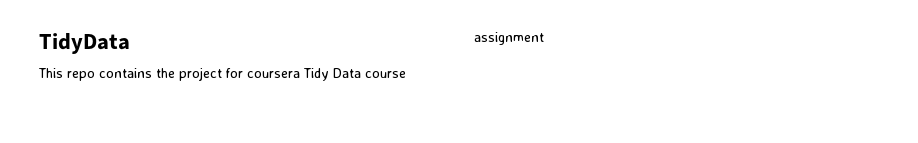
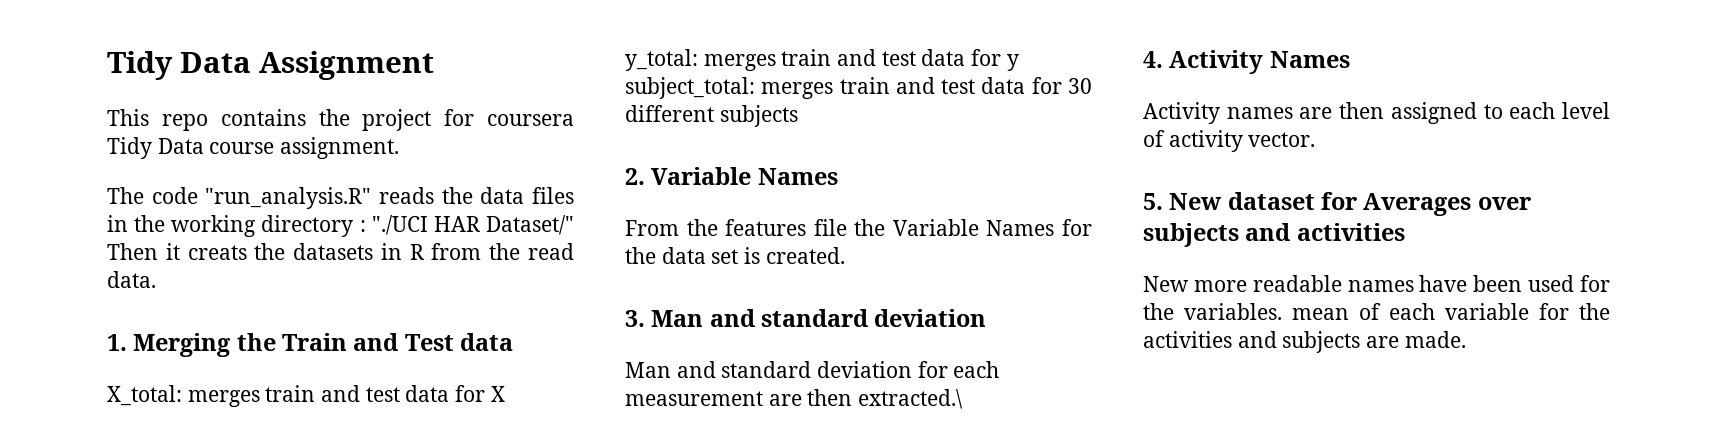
[39,33,130,54] TidyData -> [107,51,434,80] Tidy Data Assignment
[474,32,544,45] assignment -> [280,137,400,159] [107,187,575,209] [107,215,574,237] [107,243,574,260] [107,271,156,288] [107,333,514,357] [107,385,505,407] [625,49,1019,71] [625,77,1092,99] [625,105,798,127] [625,167,838,185] [625,219,1092,236] [625,247,845,264] [625,309,987,327] [625,361,1000,378] [625,389,964,409] [1143,50,1350,74] [1143,102,1610,124] [1143,130,1316,152] [1143,192,1531,216] [1143,223,1405,247] [1143,275,1610,292] [1143,303,1610,320] [1143,331,1466,353] assignment. // The code "run_analysis.R" reads the data files in the working directory : "./UCI HAR Dataset/" Then it creats the datasets in R from the read data. // 1. Merging the Train and Test data // X_total: merges train and test data for X y_total: merges train and test data for y subject_total: merges train and test data for 30 different subjects // 2. Variable Names // From the features file the Variable Names for the data set is created. // 3. Man and standard deviation // Man and standard deviation for each measurement are then extracted.\ // 4. Activity Names // Activity names are then assigned to each level of activity vector. // 5. New dataset for Averages over subjects and activities // New more readable names have been used for the variables. mean of each variable for the activities and subjects are made.

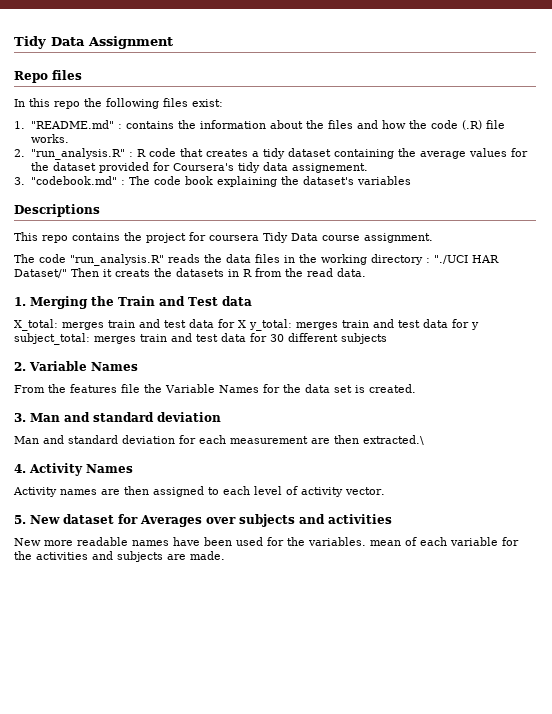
(434, 65) none -> [14,70,82,83] [14,98,223,109] [14,120,505,130] [30,134,69,143] [14,148,528,160] [30,162,368,173] [14,176,411,187] [14,204,100,217] // Repo files // In this repo the following files exist: // 1. "README.md" : contains the information about the files and how the code (.R) file works. // 2. "run_analysis.R" : R code that creates a tidy dataset containing the average values for the dataset provided for Coursera's tidy data assignement. // 3. "codebook.md" : The code book explaining the dataset's variables // Descriptions

